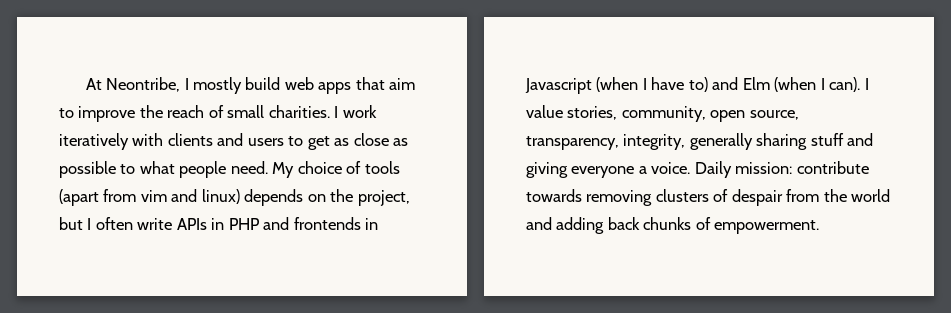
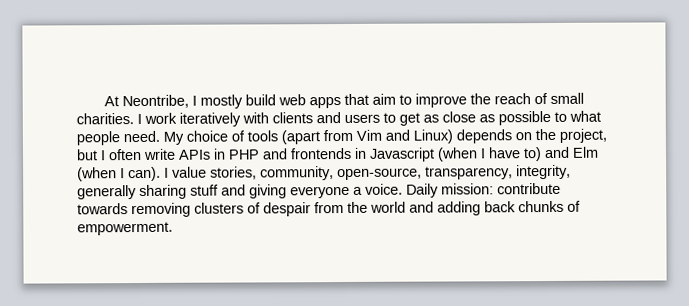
[140,189,240,204] vim and linux) -> [356,129,453,144] Vim and Linux)
[710,110,799,122] open source, -> [337,167,422,181] open-source,

